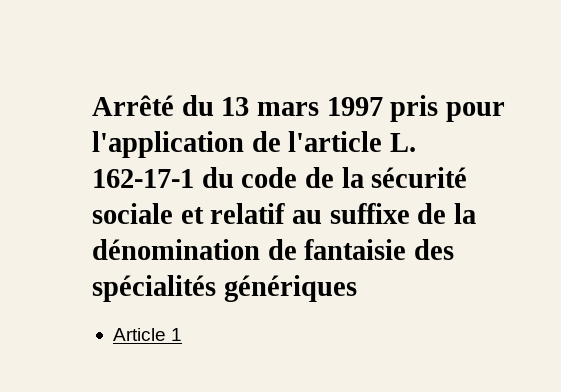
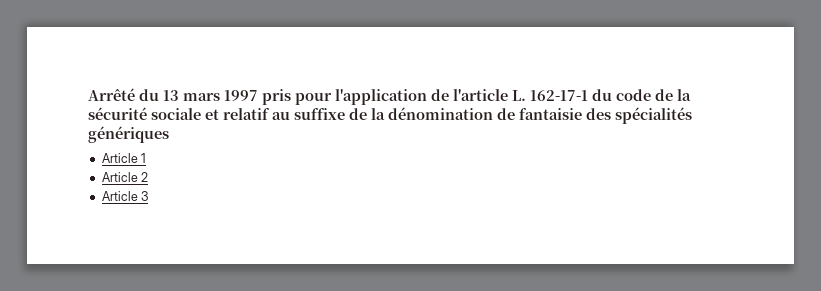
(183, 334) none -> [101,172,149,182] [101,191,149,201] // Article 2 // Article 3

